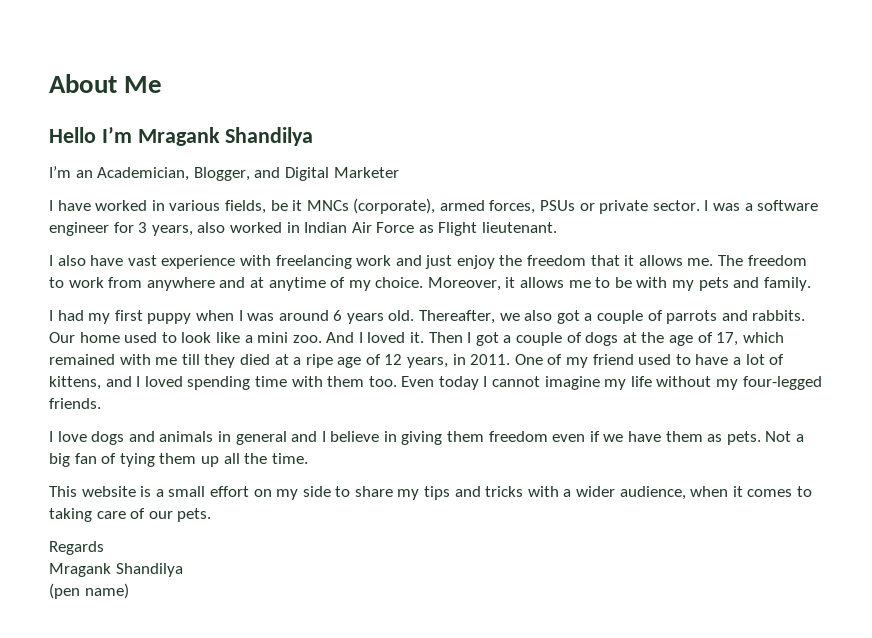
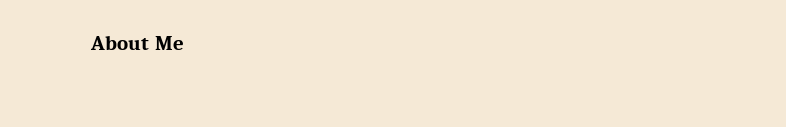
[49,127,314,146] [49,166,399,181] [49,198,819,214] [49,222,558,236] [49,255,807,269] [49,277,811,291] [49,310,806,324] [49,332,784,346] [49,354,785,368] [49,376,822,390] [49,398,101,409] [49,431,804,445] [49,453,308,467] [49,486,812,500] [49,508,212,522] [49,541,104,555] [49,563,183,577] [49,583,129,599] // Hello I’m Mragank Shandilya // I’m an Academician, Blogger, and Digital Marketer // I have worked in various fields, be it MNCs (corporate), armed forces, PSUs or private sector. I was a software engineer for 3 years, also worked in Indian Air Force as Flight lieutenant. // I also have vast experience with freelancing work and just enjoy the freedom that it allows me. The freedom to work from anywhere and at anytime of my choice. Moreover, it allows me to be with my pets and family. // I had my first puppy when I was around 6 years old. Thereafter, we also got a couple of parrots and rabbits. Our home used to look like a mini zoo. And I loved it. Then I got a couple of dogs at the age of 17, which remained with me till they died at a ripe age of 12 years, in 2011. One of my friend used to have a lot of kittens, and I loved spending time with them too. Even today I cannot imagine my life without my four-legged friends. // I love dogs and animals in general and I believe in giving them freedom even if we have them as pets. Not a big fan of tying them up all the time. // This website is a small effort on my side to share my tips and tricks with a wider audience, when it comes to taking care of our pets. // Regards // Mragank Shandilya // (pen name) -> (184, 43) none

